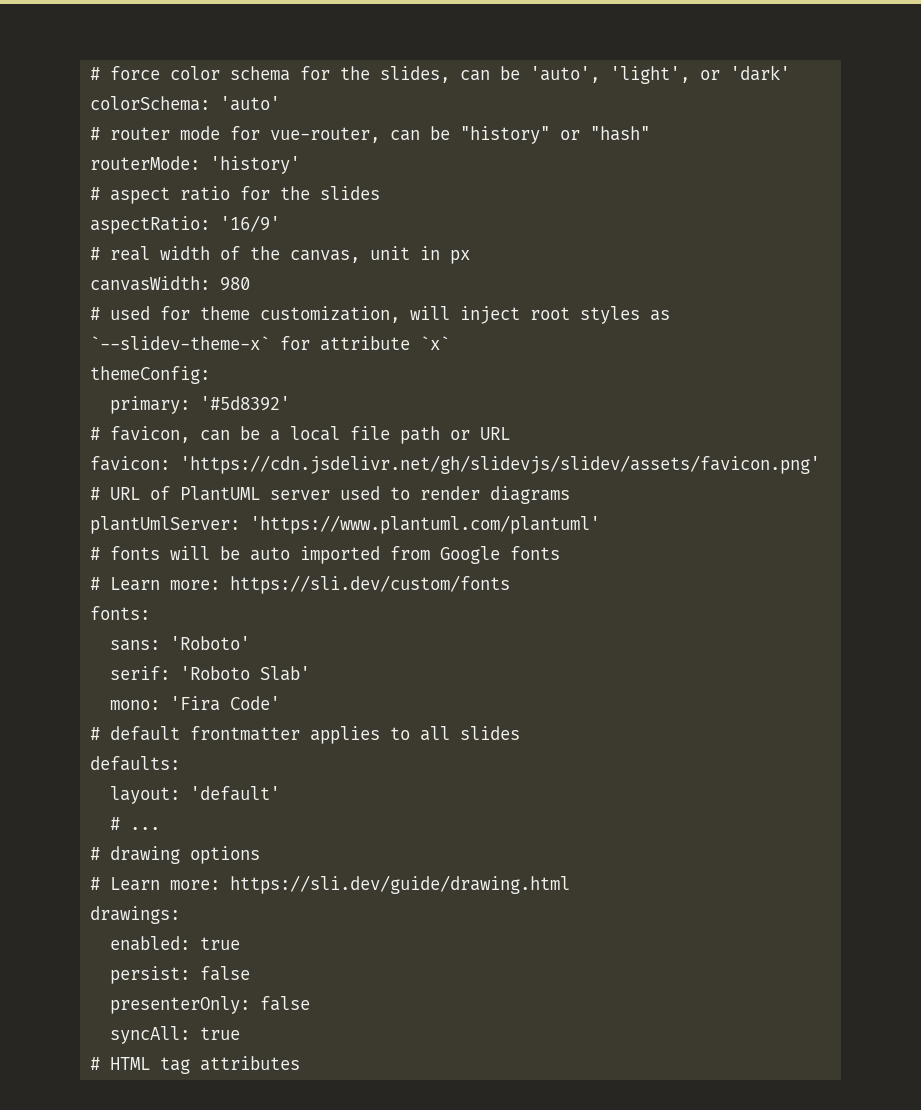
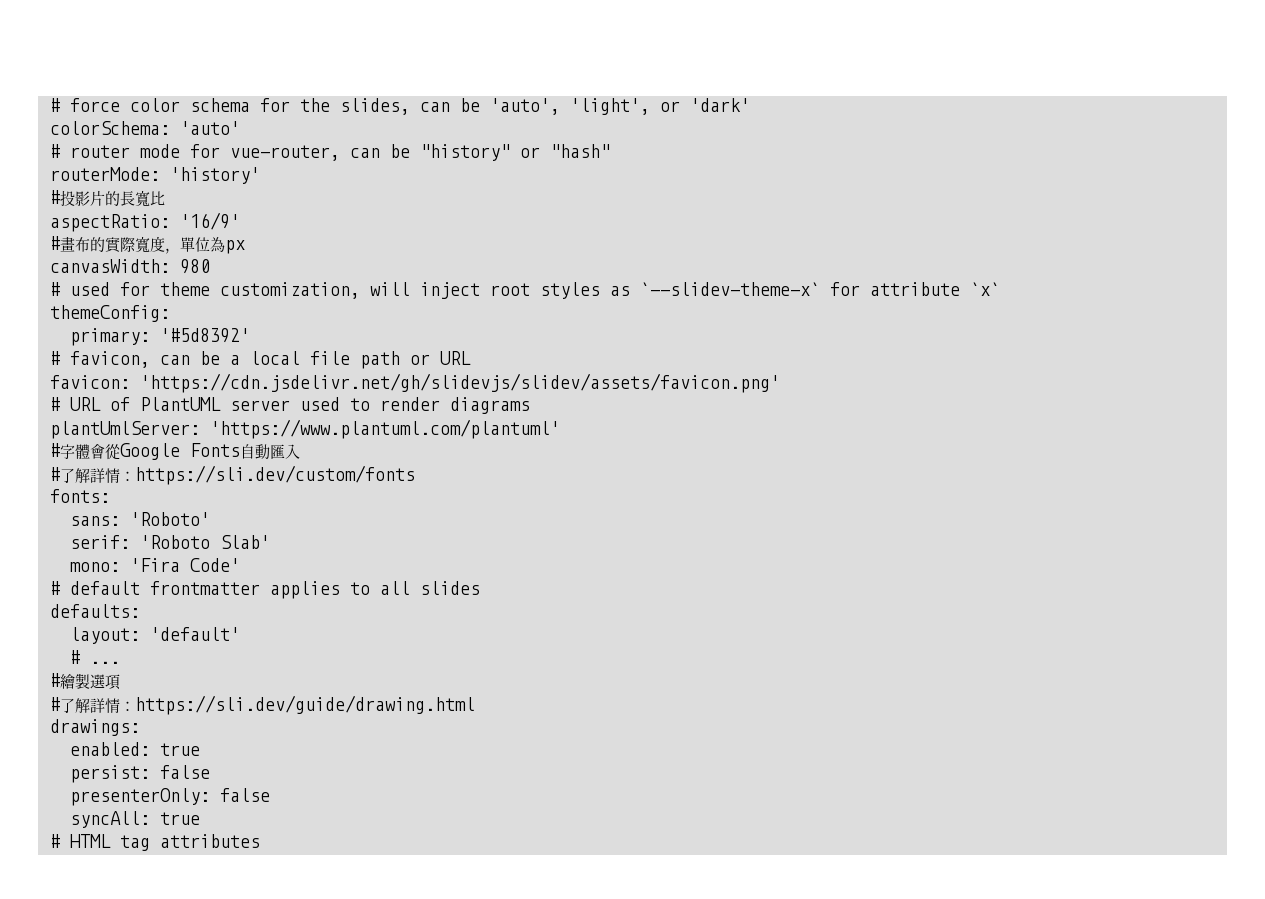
[109,186,380,204] [89,215,280,234] [89,246,440,263] aspect ratio for the slides // aspectRatio: '16/9' // # real width of the canvas, unit in -> [60,190,165,207] [50,212,240,232] [50,236,225,254] 投影片的長寬比 // aspectRatio: '16/9' // #畫布的實際寬度，單位為
[109,546,560,564] [89,577,220,591] fonts will be auto imported from Google fonts // # Learn more: -> [60,443,300,460] [50,467,135,483] 字體會從Google Fonts自動匯入 // #了解詳情：
[109,846,260,864] [89,877,220,891] drawing options // # Learn more: -> [60,673,120,690] [50,697,135,713] 繪製選項 // #了解詳情：

